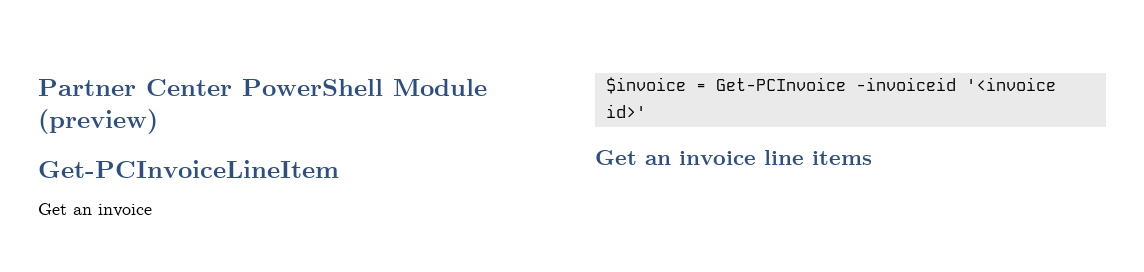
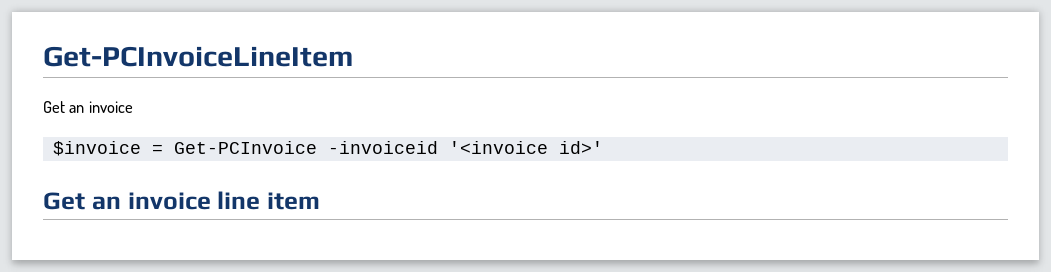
[38,79,487,96] [38,109,158,134] Partner Center PowerShell Module (preview) // -> (43, 56) none
[812,151,872,165] items -> [267,192,320,210] item

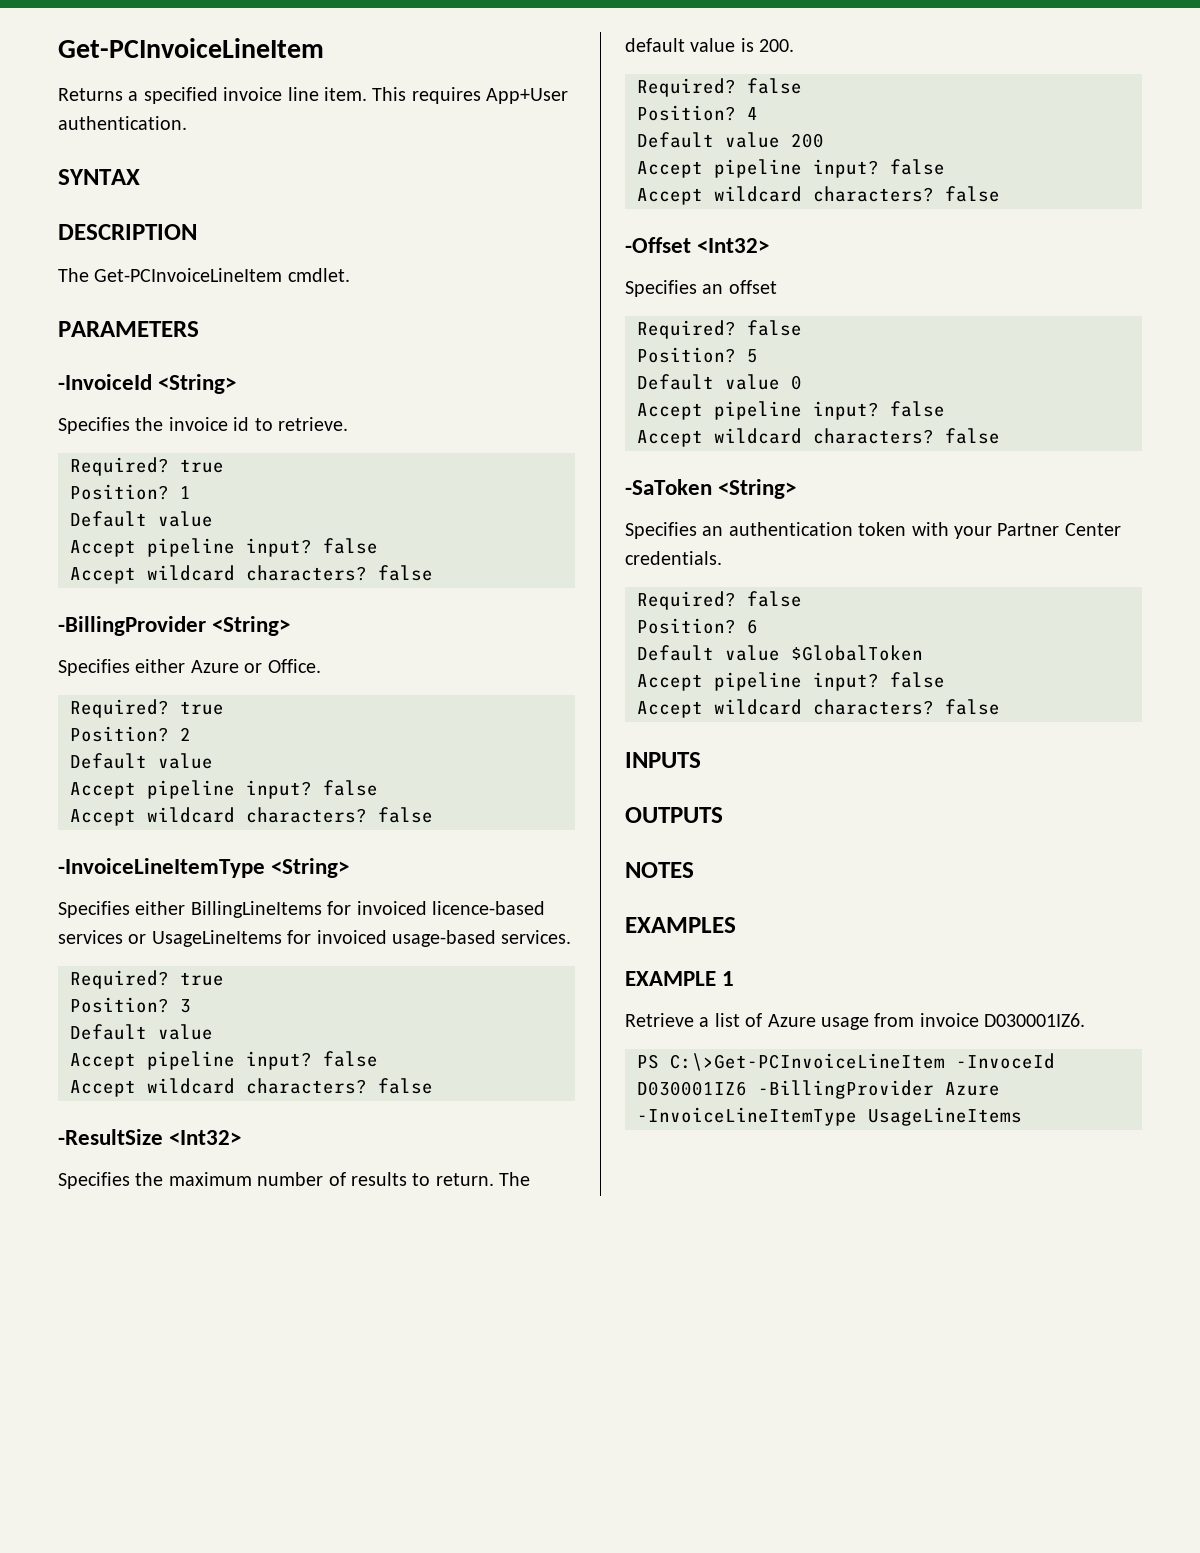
[43,101,133,113] [52,141,603,156] [43,191,320,210] Get an invoice // $invoice = Get-PCInvoice -invoiceid '<invoice id>' // Get an invoice line item -> [58,87,569,104] [58,116,187,130] [58,169,140,185] [58,224,197,240] [58,268,350,282] [58,321,199,337] [58,374,237,394] [58,417,348,434] [70,457,224,476] [70,484,191,500] [70,511,213,527] [70,538,378,557] [70,565,433,584] [58,616,291,636] [58,659,321,676] [70,699,224,718] [70,726,191,742] [70,753,213,769] [70,780,378,799] [70,807,433,826] [58,858,350,878] [58,901,545,918] [58,930,572,947] [70,970,224,989] [70,997,191,1013] [70,1024,213,1040] [70,1051,378,1070] [70,1078,433,1097] [58,1129,242,1145] [58,1172,531,1189] [625,38,795,52] [637,78,802,97] [637,105,758,121] [637,132,824,148] [637,159,945,178] [637,186,1000,205] [625,237,770,253] [625,280,777,297] [637,320,802,339] [637,347,758,363] [637,374,802,390] [637,401,945,420] [637,428,1000,447] [625,479,797,499] [625,522,1121,539] [625,551,722,565] [637,591,802,610] [637,618,758,634] [637,645,923,661] [637,672,945,691] [637,699,1000,718] [625,752,701,768] [625,807,723,823] [625,862,694,878] [625,917,736,933] [625,971,735,986] [625,1013,1086,1030] [637,1053,1055,1071] [637,1080,1000,1099] [637,1107,1022,1126] Returns a specified invoice line item. This requires App+User authentication. // SYNTAX // DESCRIPTION // The Get-PCInvoiceLineItem cmdlet. // PARAMETERS // -InvoiceId <String> // Specifies the invoice id to retrieve. // Required? true // Position? 1 // Default value // Accept pipeline input? false // Accept wildcard characters? false // -BillingProvider <String> // Specifies either Azure or Office. // Required? true // Position? 2 // Default value // Accept pipeline input? false // Accept wildcard characters? false // -InvoiceLineItemType <String> // Specifies either BillingLineItems for invoiced licence-based services or UsageLineItems for invoiced usage-based services. // Required? true // Position? 3 // Default value // Accept pipeline input? false // Accept wildcard characters? false // -ResultSize <Int32> // Specifies the maximum number of results to return. The default value is 200. // Required? false // Position? 4 // Default value 200 // Accept pipeline input? false // Accept wildcard characters? false // -Offset <Int32> // Specifies an offset // Required? false // Position? 5 // Default value 0 // Accept pipeline input? false // Accept wildcard characters? false // -SaToken <String> // Specifies an authentication token with your Partner Center credentials. // Required? false // Position? 6 // Default value $GlobalToken // Accept pipeline input? false // Accept wildcard characters? false // INPUTS // OUTPUTS // NOTES // EXAMPLES // EXAMPLE 1 // Retrieve a list of Azure usage from invoice D030001IZ6. // PS C:\>Get-PCInvoiceLineItem -InvoceId D030001IZ6 -BillingProvider Azure -InvoiceLineItemType UsageLineItems

